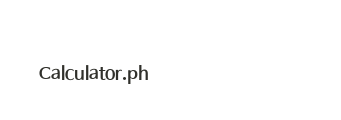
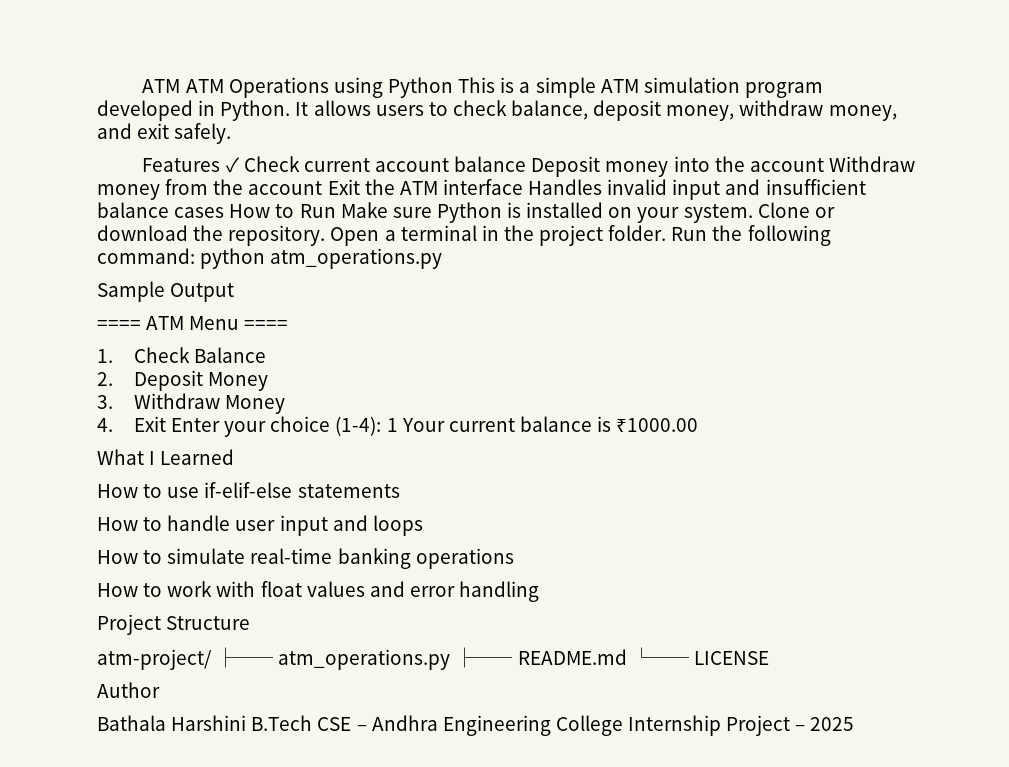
[39,65,149,84] Calculator.ph -> [142,77,823,98] [97,100,897,121] [97,123,232,144] [142,156,915,177] [97,179,866,200] [97,202,835,223] [97,225,831,246] [97,248,443,269] [97,281,235,302] [97,316,289,330] [97,347,267,363] [97,370,269,391] [97,393,286,414] [97,416,699,437] [97,449,235,465] [97,482,400,498] [97,515,423,536] [97,548,514,569] [97,581,540,602] [97,614,251,635] [97,647,769,670] [97,682,160,698] [97,715,855,736] ATM ATM Operations using Python This is a simple ATM simulation program developed in Python. It allows users to check balance, deposit money, withdraw money, and exit safely. // Features ✓ Check current account balance Deposit money into the account Withdraw money from the account Exit the ATM interface Handles invalid input and insufficient balance cases How to Run Make sure Python is installed on your system. Clone or download the repository. Open a terminal in the project folder. Run the following command: python atm_operations.py // Sample Output // ==== ATM Menu ==== // 1. Check Balance // 2. Deposit Money // 3. Withdraw Money // 4. Exit Enter your choice (1-4): 1 Your current balance is ₹1000.00 // What I Learned // How to use if-elif-else statements // How to handle user input and loops // How to simulate real-time banking operations // How to work with float values and error handling // Project Structure // atm-project/ ├── atm_operations.py ├── README.md └── LICENSE // Author // Bathala Harshini B.Tech CSE – Andhra Engineering College Internship Project – 2025

